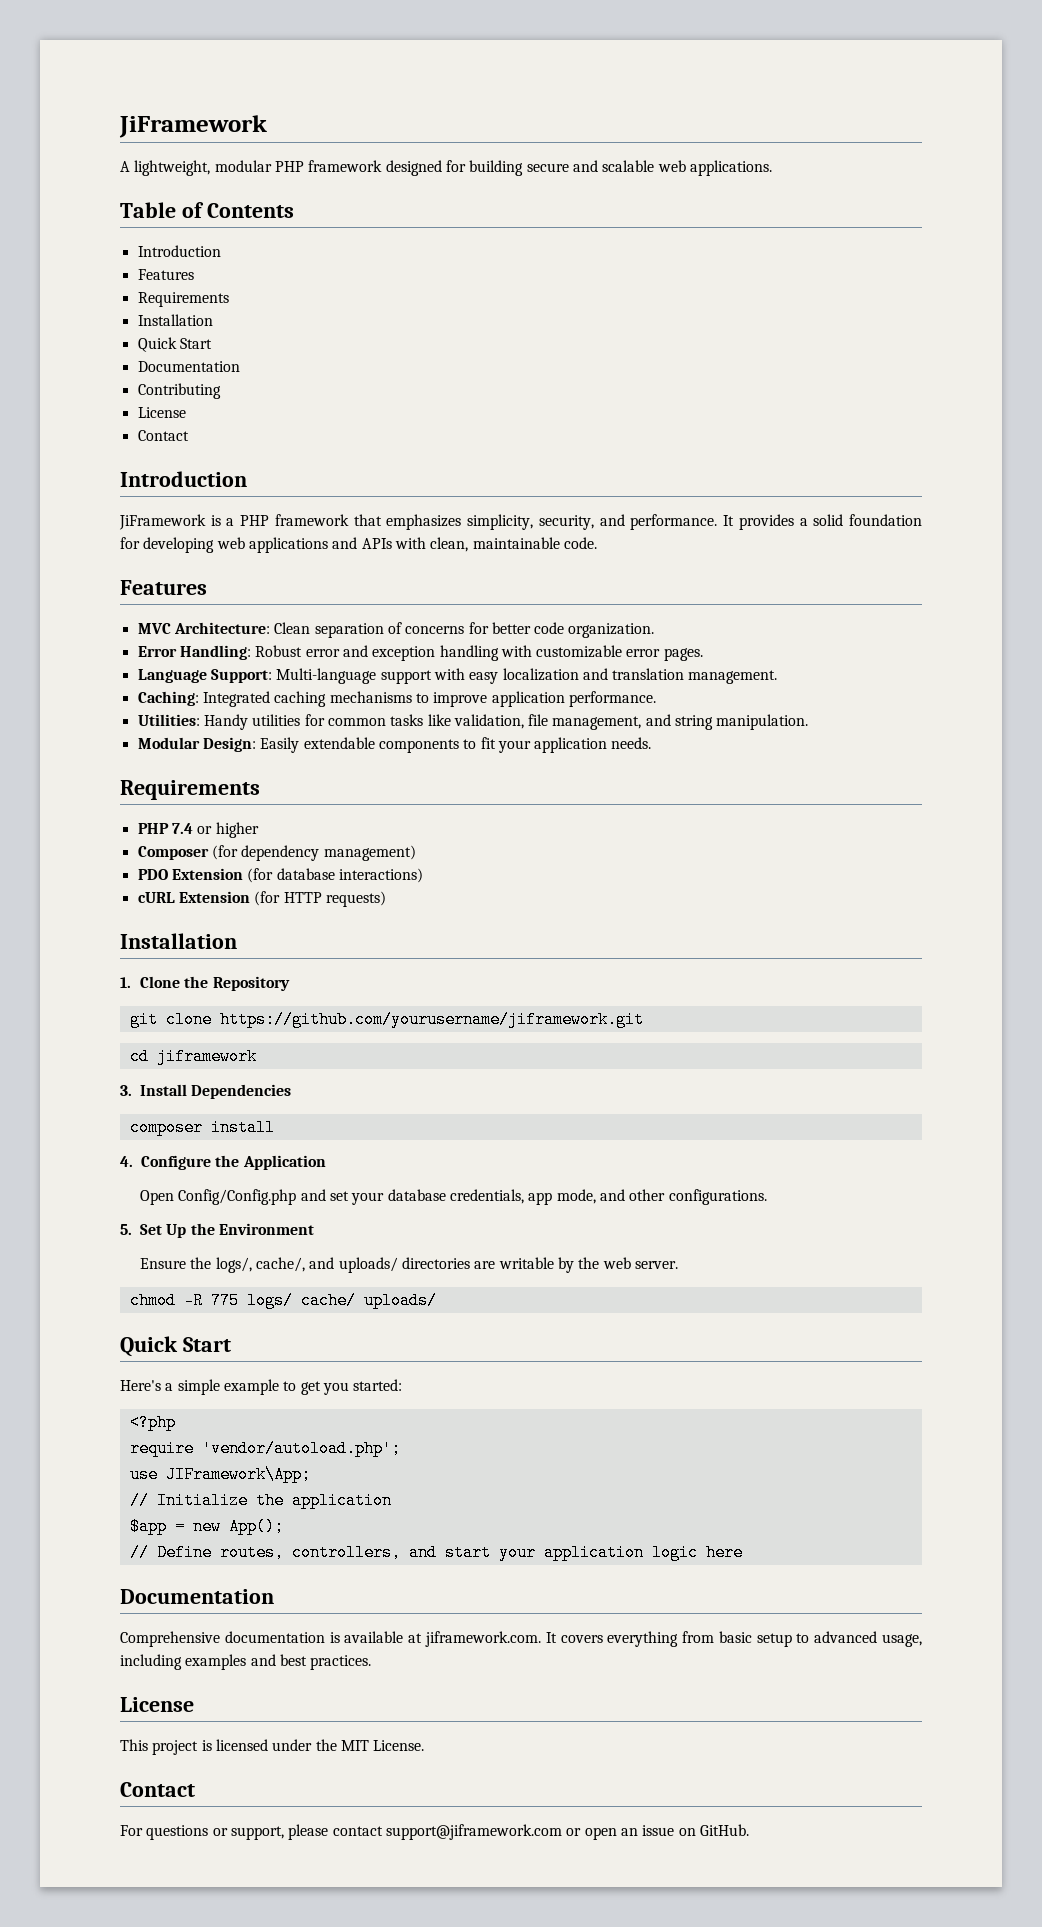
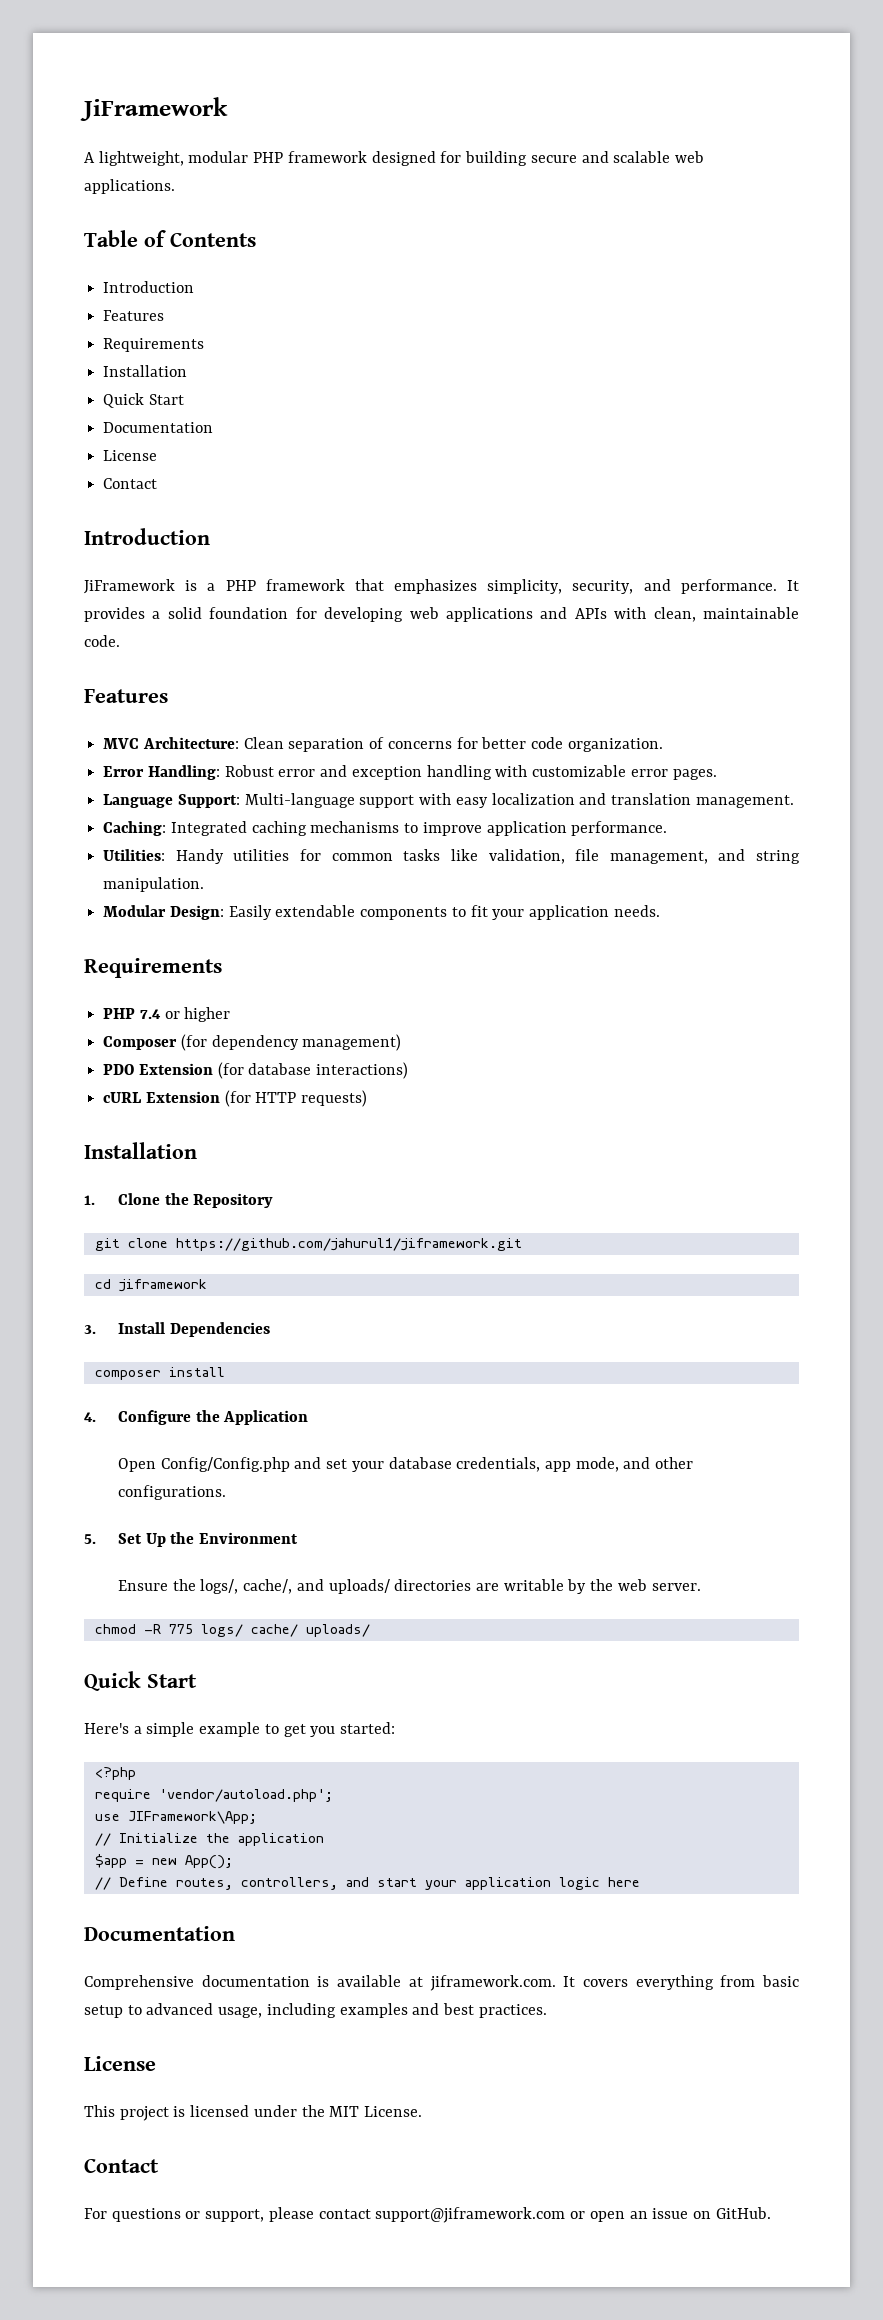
[137,383,221,399] // Contributing -> (214, 427) none
[219,1011,644,1028] https://github.com/yourusername/jiframework.git -> [175,1238,522,1251] https://github.com/jahurul1/jiframework.git

